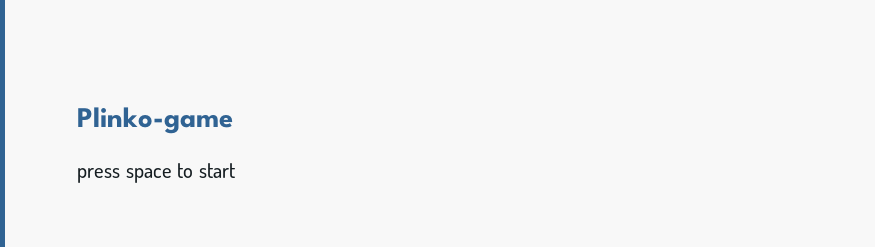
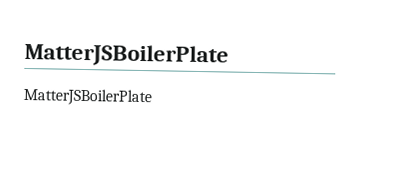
[77,107,233,134] [77,163,235,183] Plinko-game // press space to start -> [24,42,229,68] [23,87,152,107] MatterJSBoilerPlate // MatterJSBoilerPlate

